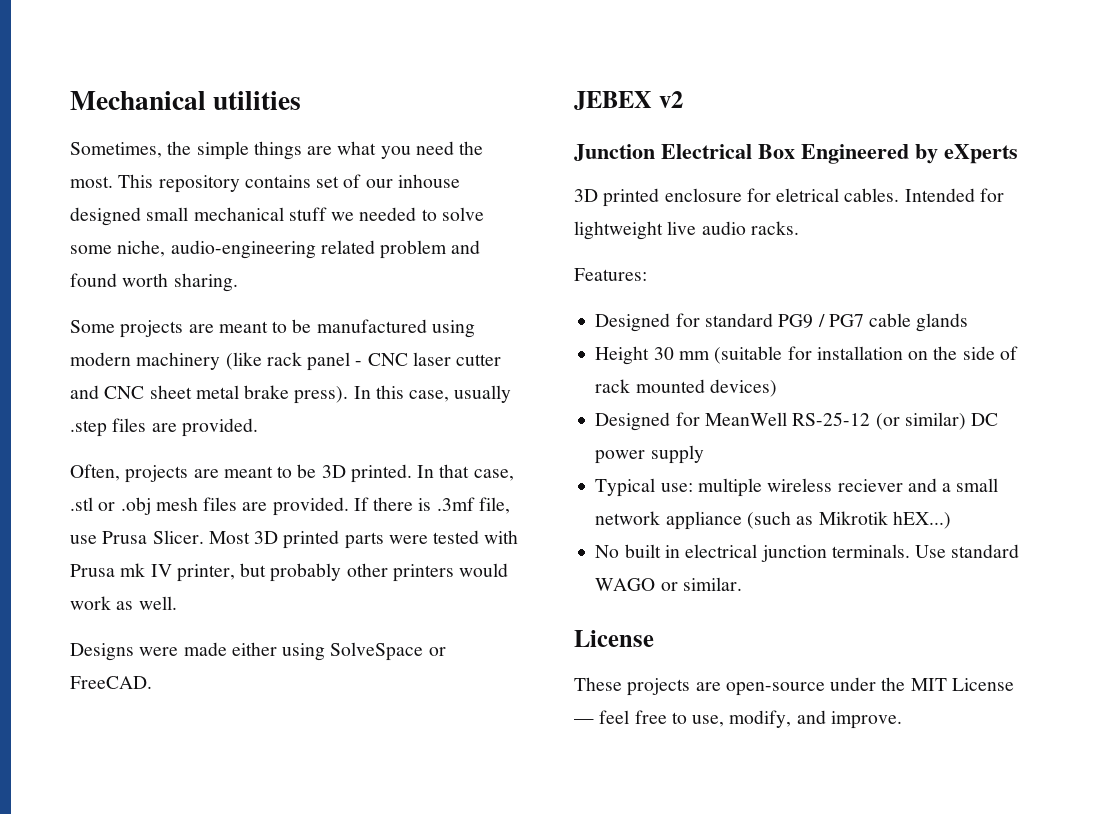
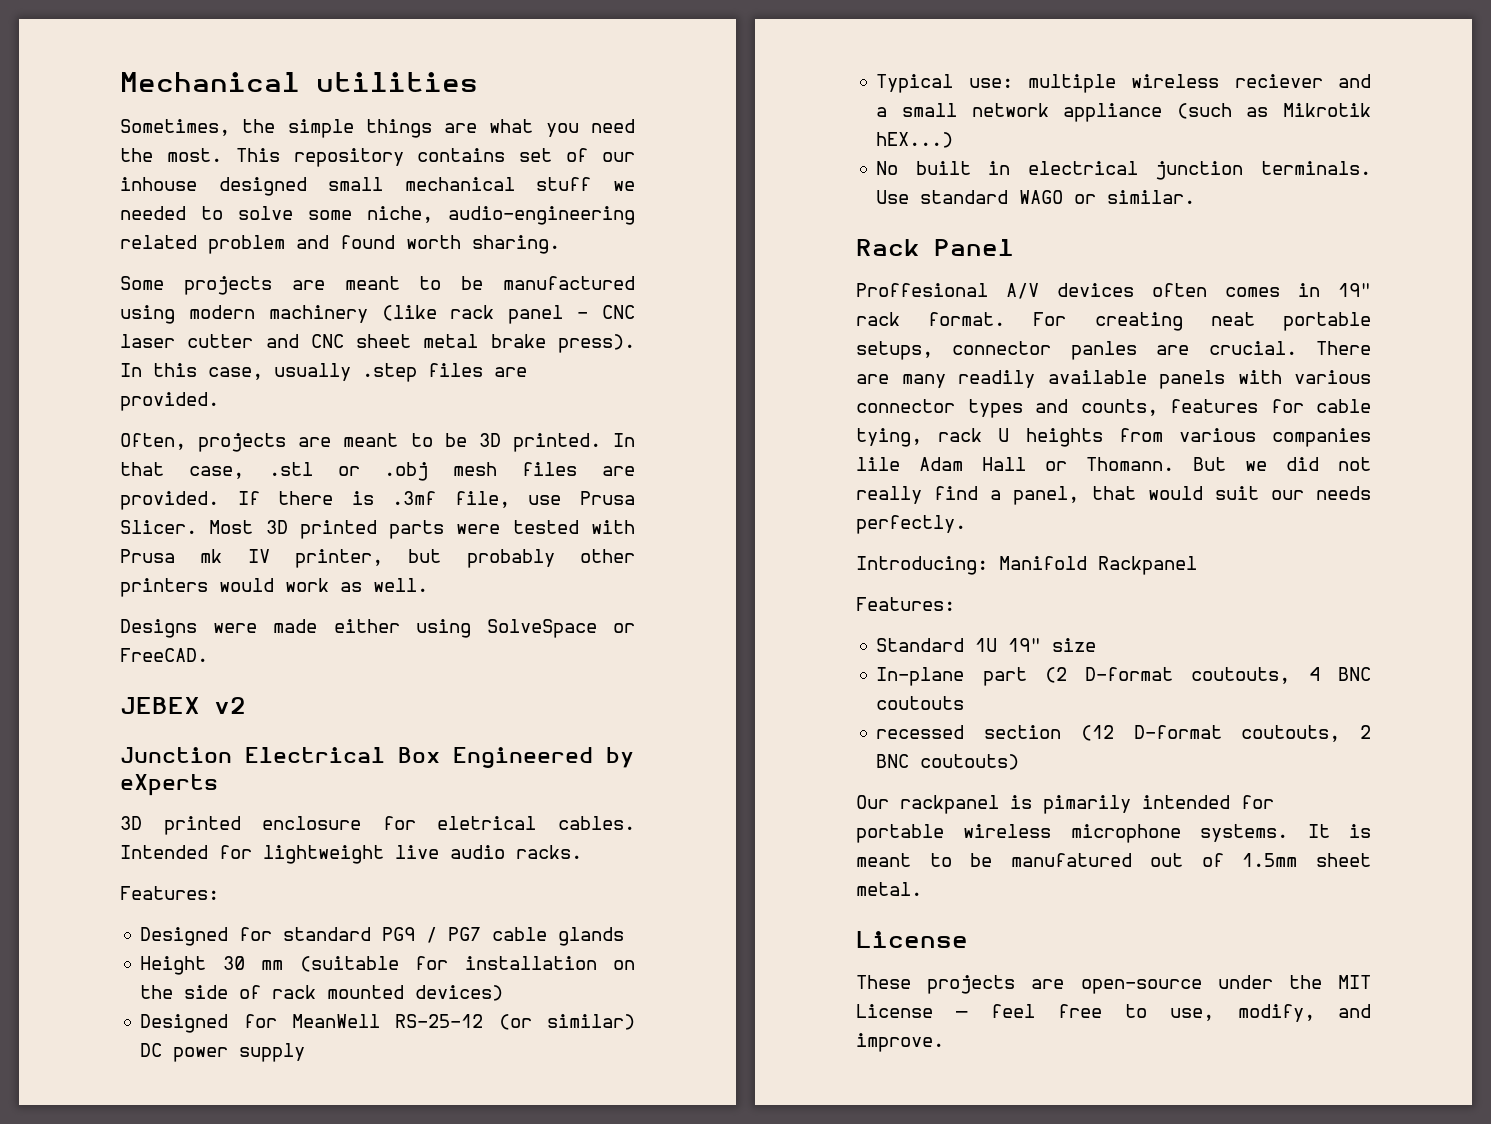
(742, 584) none -> [856,239,1014,256] [856,283,1371,299] [856,312,1371,331] [856,341,1371,360] [856,370,1371,389] [856,399,1371,418] [856,428,1371,447] [856,457,1371,471] [856,486,1371,505] [856,515,966,534] [856,556,1197,575] [856,597,955,611] [876,638,1097,652] [876,667,1371,686] [876,696,965,710] [876,725,1371,742] [876,754,1020,770] [856,795,1274,814] [856,824,1371,843] [856,853,1371,867] [856,882,922,896] // Rack Panel // Proffesional A/V devices often comes in 19" rack format. For creating neat portable setups, connector panles are crucial. There are many readily available panels with various connector types and counts, features for cable tying, rack U heights from various companies lile Adam Hall or Thomann. But we did not really find a panel, that would suit our needs perfectly. // Introducing: Manifold Rackpanel // Features: // Standard 1U 19" size // In-plane part (2 D-format coutouts, 4 BNC coutouts // recessed section (12 D-format coutouts, 2 BNC coutouts) // Our rackpanel is pimarily intended for portable wireless microphone systems. It is meant to be manufatured out of 1.5mm sheet metal.

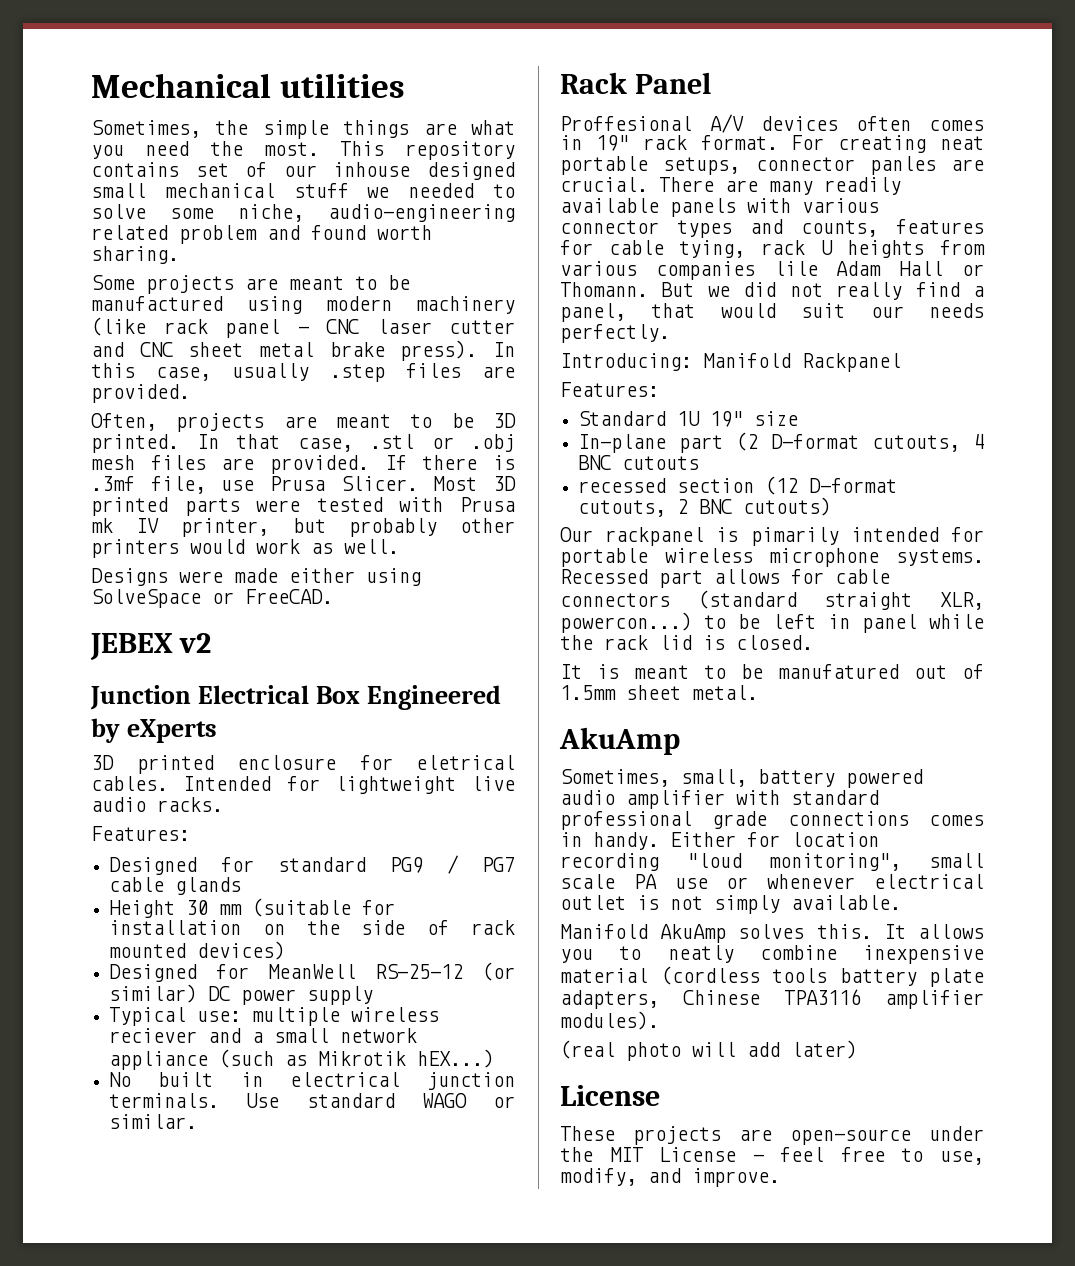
[1191,667,1291,684] coutouts, -> [872,435,961,452] cutouts,
[876,696,965,710] coutouts -> [622,456,700,470] cutouts
[1241,725,1341,742] coutouts, -> [578,500,667,517] cutouts,
[920,754,1020,770] coutouts) -> [743,497,832,516] cutouts)
(1289, 833) none -> [560,569,890,588] [560,590,984,610] [560,612,984,633] [560,635,813,650] Recessed part allows for cable connectors (standard straight XLR, powercon...) to be left in panel while the rack lid is closed. //
(922, 889) none -> [559,727,680,755] [560,769,923,788] [560,790,879,809] [560,811,984,830] [560,832,879,850] [560,853,984,871] [560,874,984,889] [560,895,901,914] [560,924,984,943] [560,945,984,964] [560,966,984,987] [560,989,984,1009] [560,1011,659,1030] [560,1040,857,1061] // AkuAmp // Sometimes, small, battery powered audio amplifier with standard professional grade connections comes in handy. Either for location recording "loud monitoring", small scale PA use or whenever electrical outlet is not simply available. // Manifold AkuAmp solves this. It allows you to neatly combine inexpensive material (cordless tools battery plate adapters, Chinese TPA3116 amplifier modules). // (real photo will add later)

